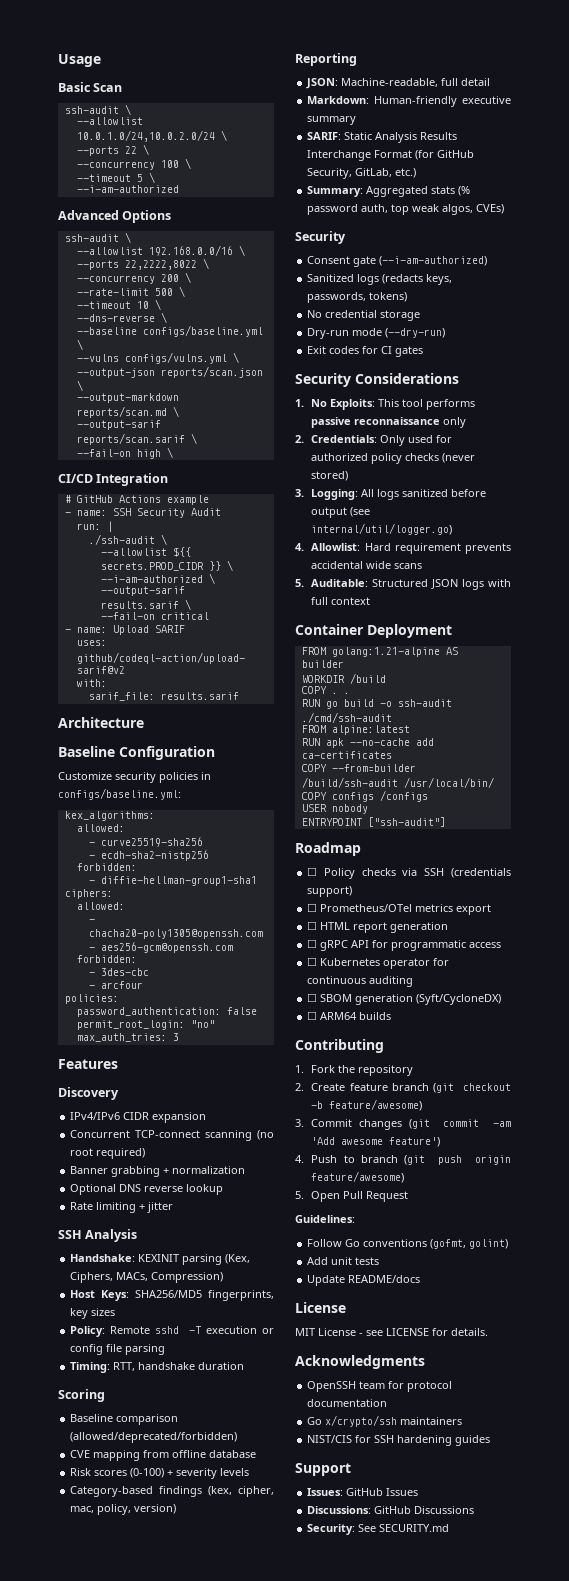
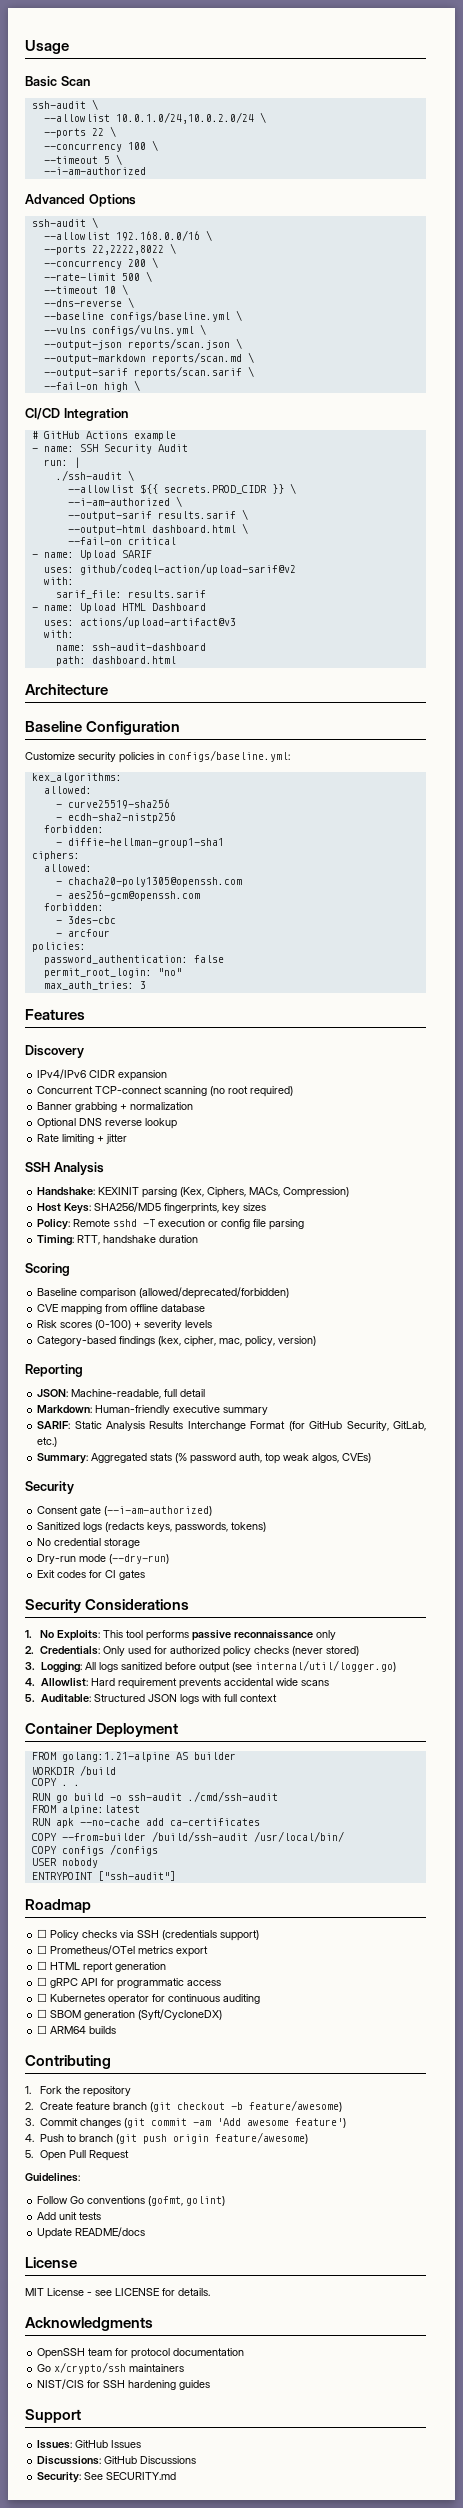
(191, 604) none -> [67,523,248,535] // --output-html dashboard.html \
(239, 696) none -> [31,603,206,613] [43,616,236,628] [43,630,74,638] [55,643,206,651] [55,656,176,666] // - name: Upload HTML Dashboard // uses: actions/upload-artifact@v3 // with: // name: ssh-audit-dashboard // path: dashboard.html

